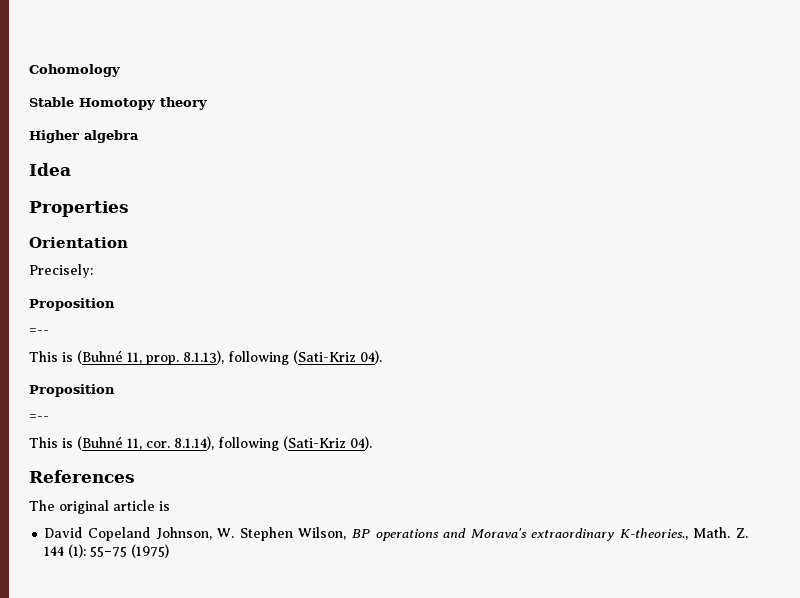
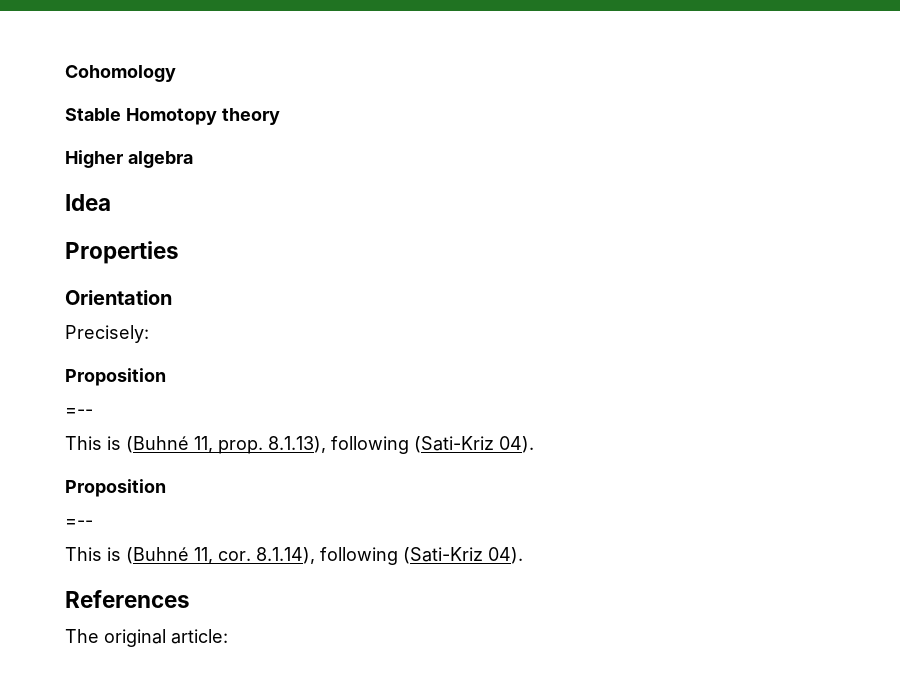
[113,500,170,511] [44,527,749,541] [44,544,170,558] article is // David Copeland Johnson, W. Stephen Wilson, BP operations and Morava's extraordinary K-theories., Math. Z. 144 (1): 55−75 (1975) -> [171,629,228,644] article:

